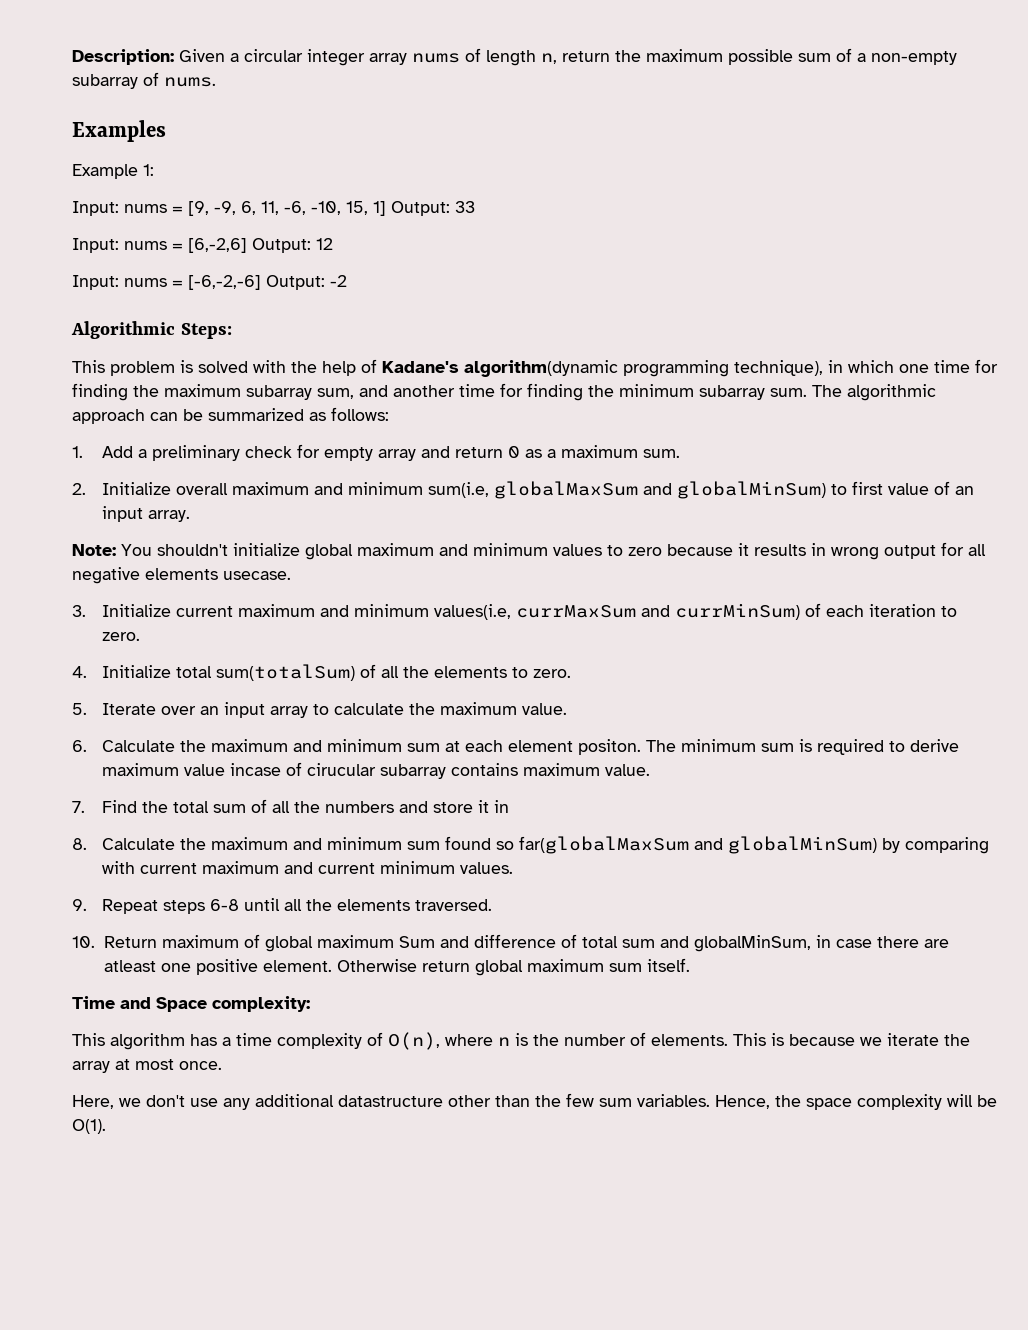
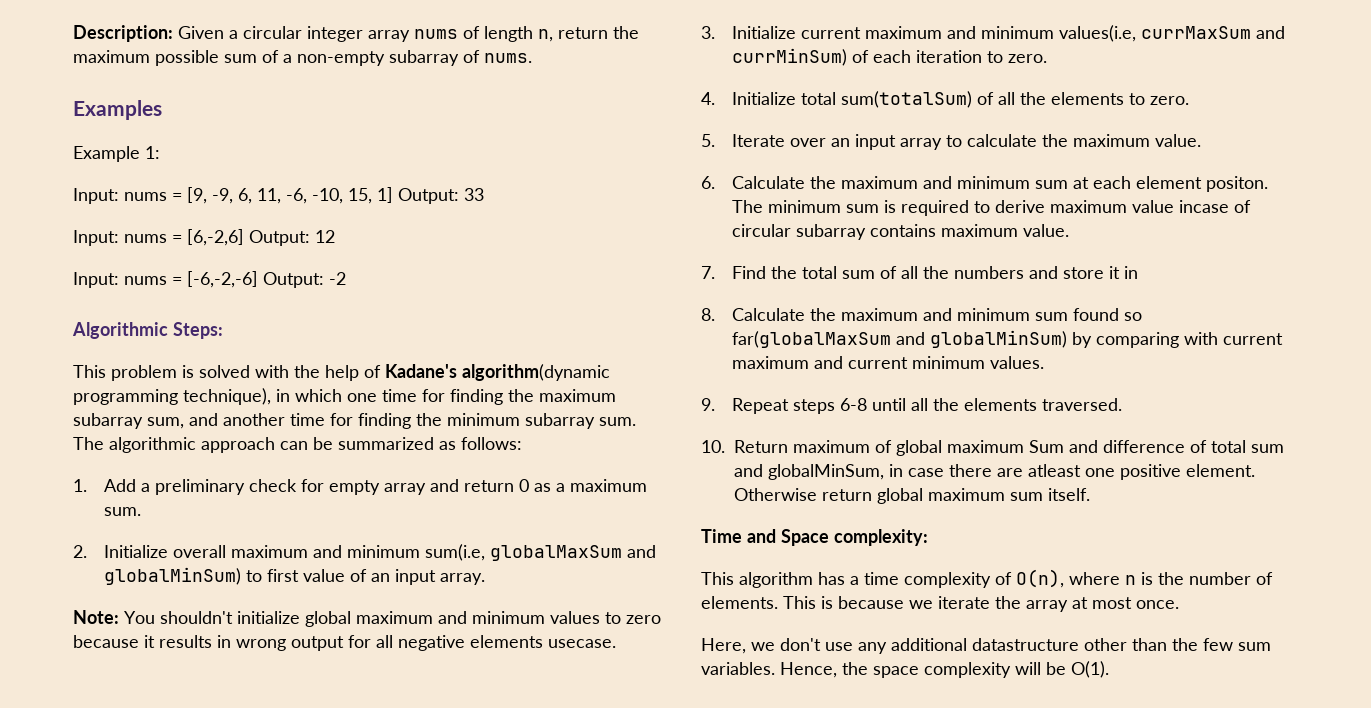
[306,763,376,776] cirucular -> [731,224,791,237] circular

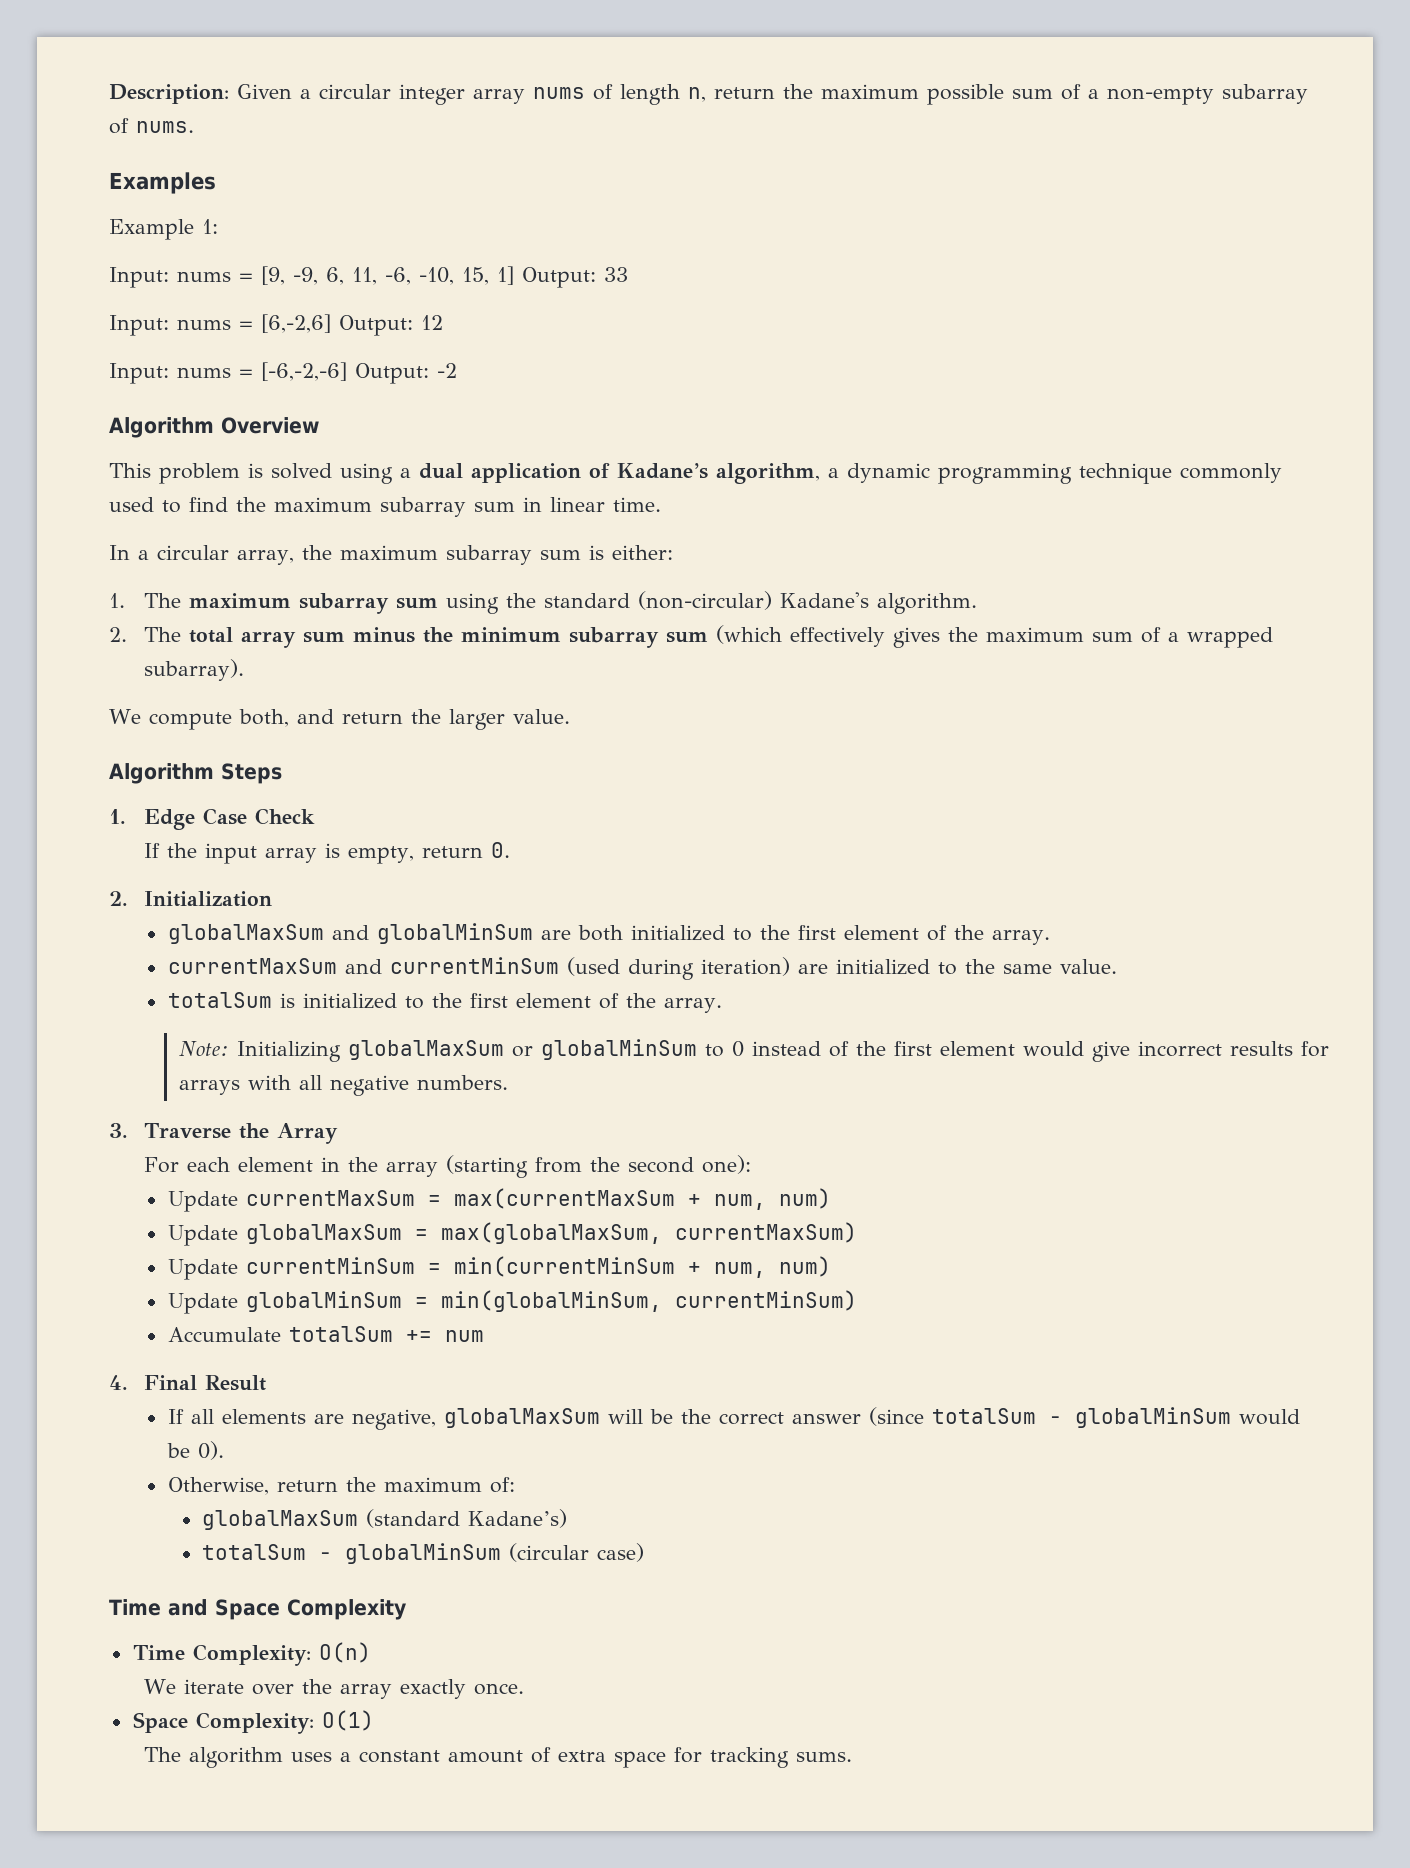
[72,322,223,339] Algorithmic Steps: -> [109,417,319,438] Algorithm Overview
[255,364,610,381] [73,388,616,405] [73,413,636,429] [73,437,522,453] [73,479,647,495] [103,507,141,516] [73,544,656,561] [103,567,485,585] [73,610,661,627] [73,635,616,651] [701,25,1285,42] [731,48,1047,66] [701,91,1189,108] [701,134,1201,150] [701,176,1268,192] [731,200,1251,216] [731,224,1069,240] [701,266,1138,279] [701,308,1142,321] [731,330,1283,348] [731,356,1044,369] [701,398,1122,414] [701,440,1284,456] [734,464,1255,480] [734,488,1090,504] [701,529,928,546] [701,569,1273,588] [701,596,1179,612] [701,638,1271,654] [701,661,1109,678] with the help of Kadane's algorithm(dynamic programming technique), in which one time for finding the maximum subarray sum, and another time for finding the minimum subarray sum. The algorithmic approach can be summarized as follows: // 1. Add a preliminary check for empty array and return 0 as a maximum sum. // 2. Initialize overall maximum and minimum sum(i.e, globalMaxSum and globalMinSum) to first value of an input array. // Note: You shouldn't initialize global maximum and minimum values to zero because it results in wrong output for all negative elements usecase. // 3. Initialize current maximum and minimum values(i.e, currMaxSum and currMinSum) of each iteration to zero. // 4. Initialize total sum(totalSum) of all the elements to zero. // 5. Iterate over an input array to calculate the maximum value. // 6. Calculate the maximum and minimum sum at each element positon. The minimum sum is required to derive maximum value incase of circular subarray contains maximum value. // 7. Find the total sum of all the numbers and store it in // 8. Calculate the maximum and minimum sum found so far(globalMaxSum and globalMinSum) by comparing with current maximum and current minimum values. // 9. Repeat steps 6-8 until all the elements traversed. // 10. Return maximum of global maximum Sum and difference of total sum and globalMinSum, in case there are atleast one positive element. Otherwise return global maximum sum itself. // Time and Space complexity: // This algorithm has a time complexity of O(n), where n is the number of elements. This is because we iterate the array at most once. // Here, we don't use any additional datastructure other than the few sum variables. Hence, the space complexity will be O(1). -> [340,463,1282,484] [109,497,661,517] [109,545,673,565] [109,591,977,614] [109,625,1273,648] [143,659,244,681] [109,709,570,730] [109,763,282,784] [109,808,315,830] [143,842,510,864] [109,891,272,907] [167,923,1050,945] [167,957,1117,980] [167,992,722,1013] [178,1039,1329,1062] [178,1075,508,1096] [109,1123,338,1144] [143,1155,751,1178] [167,1188,831,1212] [167,1222,857,1246] [167,1256,831,1280] [167,1290,857,1314] [167,1326,484,1342] [109,1375,266,1391] [167,1407,1300,1430] [166,1441,224,1460] [167,1477,515,1495] [202,1509,568,1530] [202,1543,645,1564] [109,1599,406,1620] [132,1642,371,1666] [143,1679,524,1699] [132,1710,374,1734] [143,1747,852,1768] using a dual application of Kadane’s algorithm, a dynamic programming technique commonly used to find the maximum subarray sum in linear time. // In a circular array, the maximum subarray sum is either: // 1. The maximum subarray sum using the standard (non-circular) Kadane's algorithm. // 2. The total array sum minus the minimum subarray sum (which effectively gives the maximum sum of a wrapped subarray). // We compute both, and return the larger value. // Algorithm Steps // 1. Edge Case Check // If the input array is empty, return 0. // 2. Initialization // globalMaxSum and globalMinSum are both initialized to the first element of the array. // currentMaxSum and currentMinSum (used during iteration) are initialized to the same value. // totalSum is initialized to the first element of the array. // Note: Initializing globalMaxSum or globalMinSum to 0 instead of the first element would give incorrect results for arrays with all negative numbers. // 3. Traverse the Array // For each element in the array (starting from the second one): // Update currentMaxSum = max(currentMaxSum + num, num) // Update globalMaxSum = max(globalMaxSum, currentMaxSum) // Update currentMinSum = min(currentMinSum + num, num) // Update globalMinSum = min(globalMinSum, currentMinSum) // Accumulate totalSum += num // 4. Final Result // If all elements are negative, globalMaxSum will be the correct answer (since totalSum - globalMinSum would be 0). // Otherwise, return the maximum of: // globalMaxSum (standard Kadane’s) // totalSum - globalMinSum (circular case) // Time and Space Complexity // Time Complexity: O(n) // We iterate over the array exactly once. // Space Complexity: O(1) // The algorithm uses a constant amount of extra space for tracking sums.

